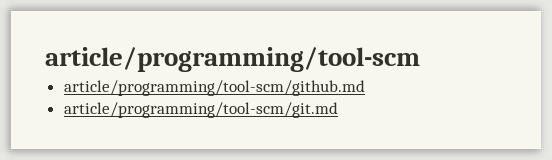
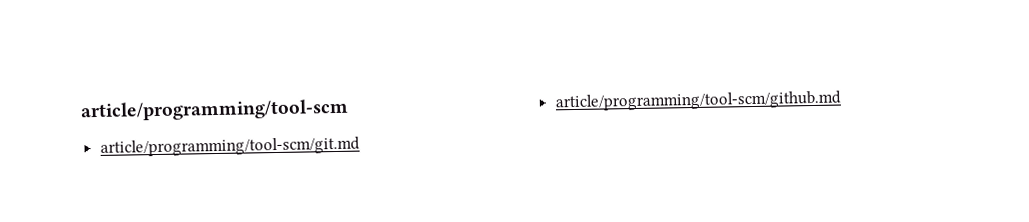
(420, 59) none -> [99,136,360,157] // article/programming/tool-scm/git.md
[63,102,338,118] // article/programming/tool-scm/git.md -> (841, 101) none

